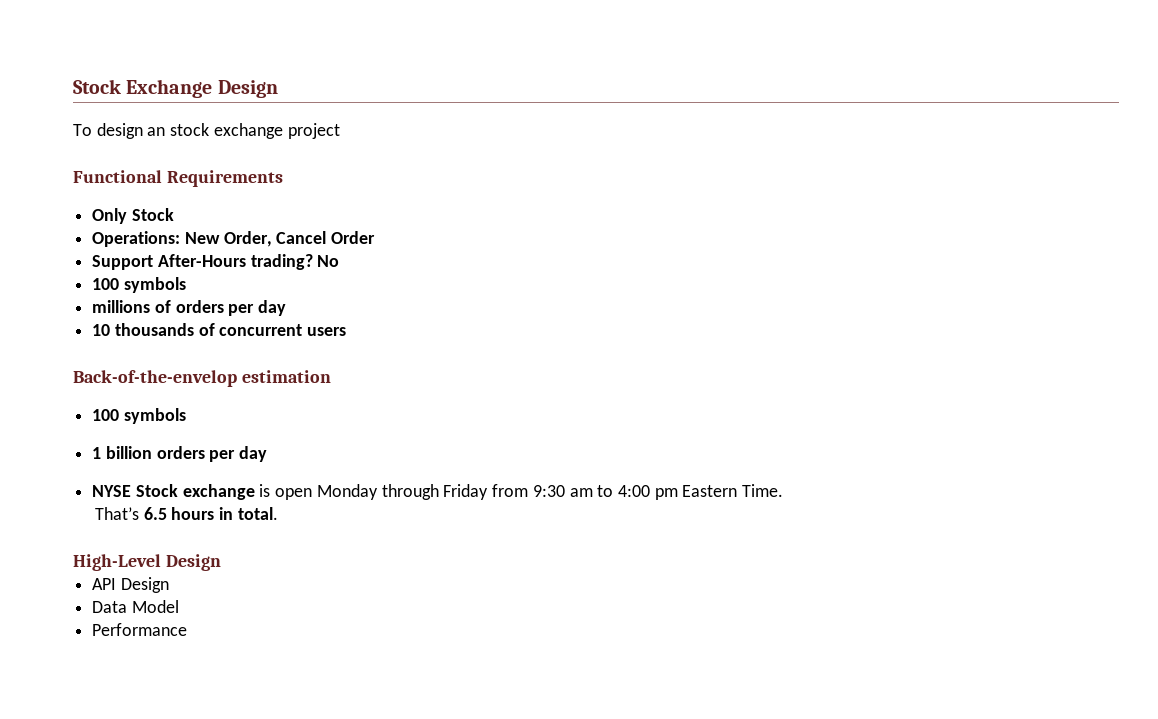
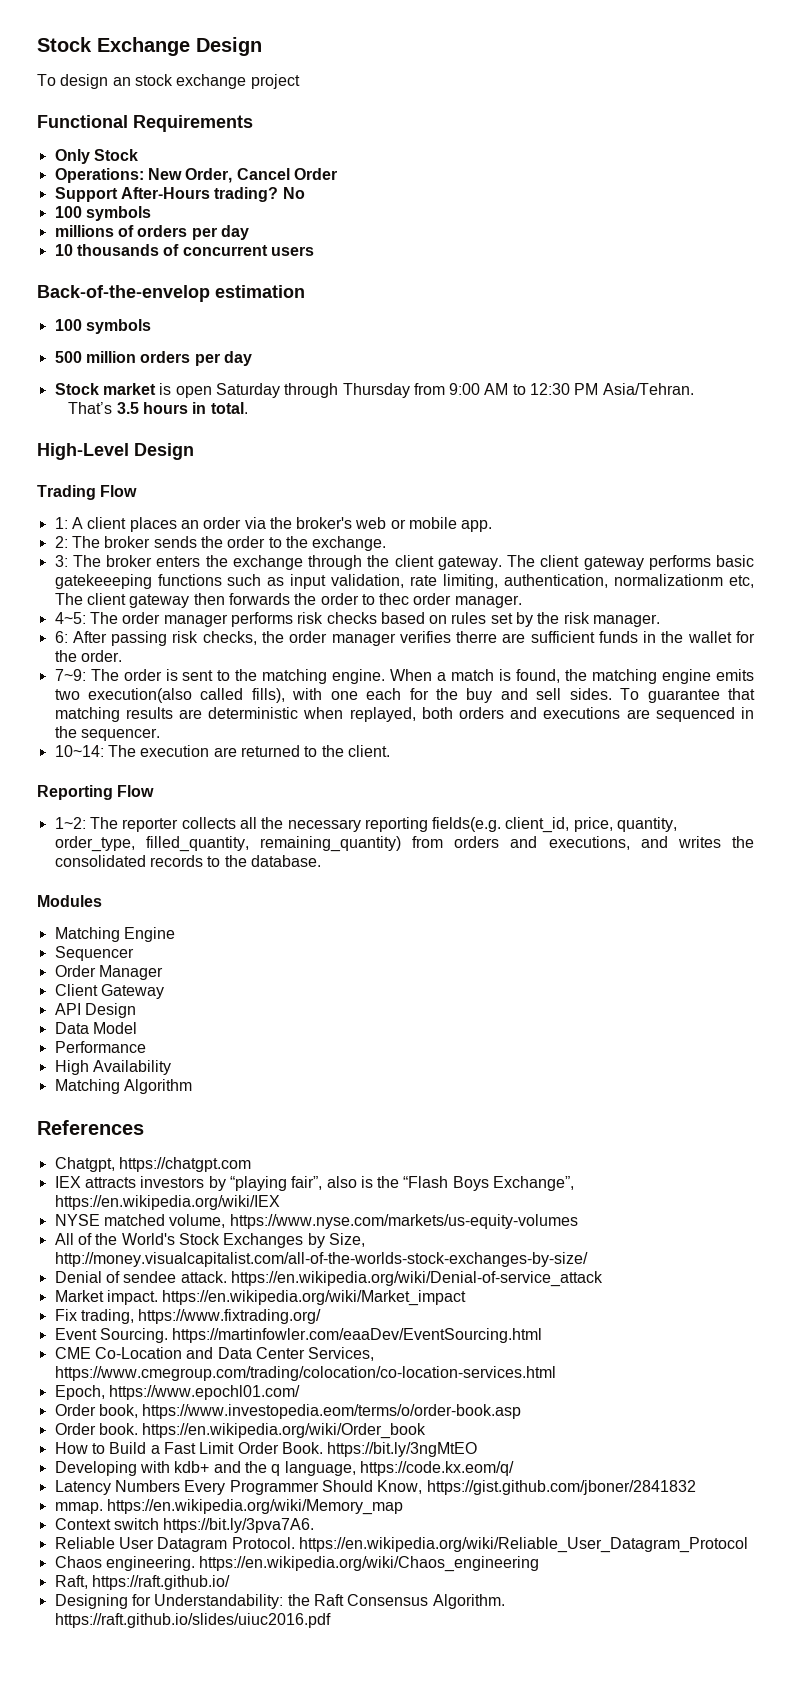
[92,446,268,462] [92,484,784,500] 1 billion orders per day // NYSE Stock exchange is open Monday through Friday from 9:30 am to 4:00 pm Eastern Time. -> [54,351,252,366] [54,383,694,398] 500 million orders per day // Stock market is open Saturday through Thursday from 9:00 AM to 12:30 PM Asia/Tehran.
[143,507,167,520] 6.5 -> [116,402,139,414] 3.5
(221, 562) none -> [37,485,138,500] [54,517,493,532] [54,536,387,551] [54,555,754,570] [54,574,755,589] [54,593,522,608] [54,612,661,627] [54,631,755,646] [54,650,122,662] [54,669,754,684] [54,688,755,703] [54,707,755,722] [54,726,160,741] [54,745,390,757] [37,785,155,800] [54,817,678,833] [54,836,754,852] [54,855,321,867] [37,895,102,907] [54,927,175,942] [54,946,134,961] [54,965,163,980] [54,984,164,999] // Trading Flow // 1: A client places an order via the broker's web or mobile app. // 2: The broker sends the order to the exchange. // 3: The broker enters the exchange through the client gateway. The client gateway performs basic gatekeeeping functions such as input validation, rate limiting, authentication, normalizationm etc, The client gateway then forwards the order to thec order manager. // 4~5: The order manager performs risk checks based on rules set by the risk manager. // 6: After passing risk checks, the order manager verifies therre are sufficient funds in the wallet for the order. // 7~9: The order is sent to the matching engine. When a match is found, the matching engine emits two execution(also called fills), with one each for the buy and sell sides. To guarantee that matching results are deterministic when replayed, both orders and executions are sequenced in the sequencer. // 10~14: The execution are returned to the client. // Reporting Flow // 1~2: The reporter collects all the necessary reporting fields(e.g. client_id, price, quantity, order_type, filled_quantity, remaining_quantity) from orders and executions, and writes the consolidated records to the database. // Modules // Matching Engine // Sequencer // Order Manager // Client Gateway
(188, 629) none -> [54,1060,171,1075] [54,1079,192,1094] [37,1120,144,1135] [54,1157,251,1172] [54,1176,575,1191] [54,1195,280,1210] [54,1214,578,1229] [54,1233,365,1248] [54,1252,588,1267] [54,1271,603,1287] [54,1290,467,1306] [54,1309,322,1324] [54,1328,543,1343] [54,1347,375,1361] [54,1366,556,1381] [54,1385,300,1400] [54,1404,522,1419] [54,1423,427,1439] [54,1442,478,1457] [54,1461,514,1476] [54,1480,696,1495] [54,1499,403,1515] [54,1518,315,1533] [54,1537,748,1553] [54,1556,540,1572] [54,1575,230,1590] [54,1594,505,1609] [54,1613,331,1628] // High Availability // Matching Algorithm // References // Chatgpt, https://chatgpt.com // IEX attracts investors by “playing fair”, also is the “Flash Boys Exchange”, https://en.wikipedia.org/wiki/IEX // NYSE matched volume, https://www.nyse.com/markets/us-equity-volumes // All of the World's Stock Exchanges by Size, http://money.visualcapitalist.com/all-of-the-worlds-stock-exchanges-by-size/ // Denial of sendee attack. https://en.wikipedia.org/wiki/Denial-of-service_attack // Market impact. https://en.wikipedia.org/wiki/Market_impact // Fix trading, https://www.fixtrading.org/ // Event Sourcing. https://martinfowler.com/eaaDev/EventSourcing.html // CME Co-Location and Data Center Services, https://www.cmegroup.com/trading/colocation/co-location-services.html // Epoch, https://www.epochl01.com/ // Order book, https://www.investopedia.eom/terms/o/order-book.asp // Order book. https://en.wikipedia.org/wiki/Order_book // How to Build a Fast Limit Order Book. https://bit.ly/3ngMtEO // Developing with kdb+ and the q language, https://code.kx.eom/q/ // Latency Numbers Every Programmer Should Know, https://gist.github.com/jboner/2841832 // mmap. https://en.wikipedia.org/wiki/Memory_map // Context switch https://bit.ly/3pva7A6. // Reliable User Datagram Protocol. https://en.wikipedia.org/wiki/Reliable_User_Datagram_Protocol // Chaos engineering. https://en.wikipedia.org/wiki/Chaos_engineering // Raft, https://raft.github.io/ // Designing for Understandability: the Raft Consensus Algorithm. https://raft.github.io/slides/uiuc2016.pdf

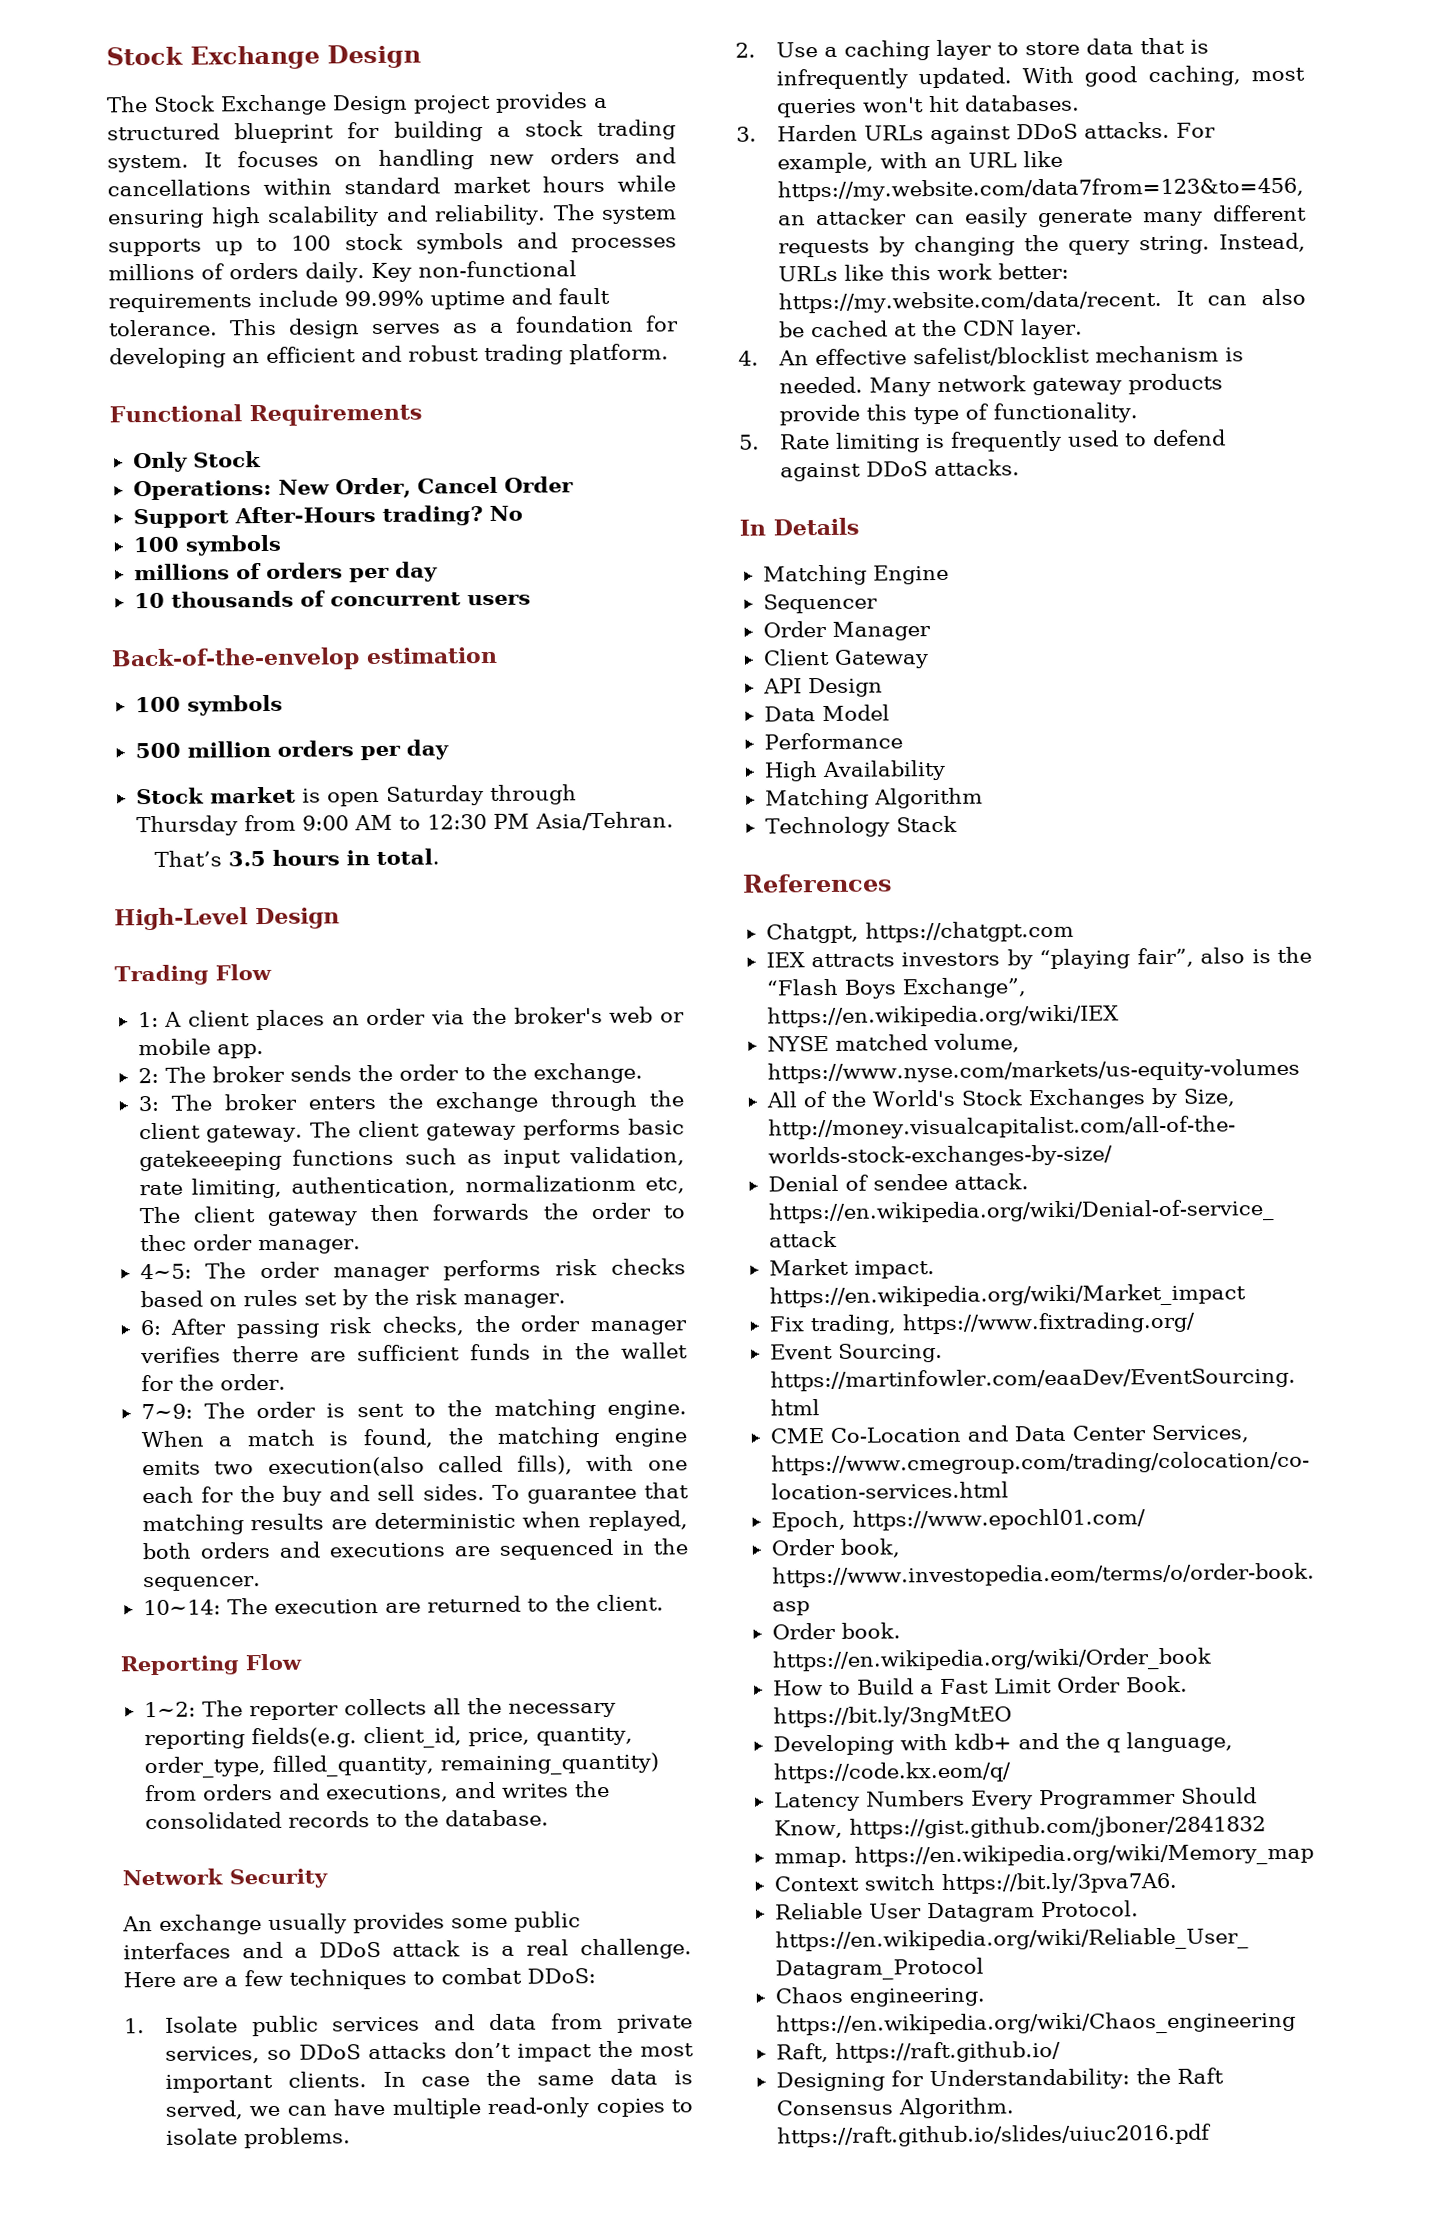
[37,74,300,89] To design an stock exchange project -> [106,92,608,116] [107,119,677,144] [107,147,676,173] [107,175,676,197] [107,204,677,229] [108,232,677,257] [108,260,577,283] [108,287,610,313] [108,315,679,339] [109,343,669,369] The Stock Exchange Design project provides a structured blueprint for building a stock trading system. It focuses on handling new orders and cancellations within standard market hours while ensuring high scalability and reliability. The system supports up to 100 stock symbols and processes millions of orders daily. Key non-functional requirements include 99.99% uptime and fault tolerance. This design serves as a foundation for developing an efficient and robust trading platform.
[37,895,102,907] Modules -> [122,1868,328,1889] [122,1911,581,1935] [123,1938,692,1960] [123,1967,596,1990] [124,2013,693,2037] [164,2040,694,2064] [164,2068,693,2093] [164,2097,693,2120] [165,2127,351,2149] [735,37,1209,61] [775,65,1305,90] [776,94,1080,118] [736,121,1216,145] [776,150,1063,174] [776,176,1304,202] [777,204,1307,228] [777,232,1306,258] [777,262,1069,282] [777,288,1306,314] [777,318,1083,340] [738,345,1244,367] [778,373,1223,397] [778,402,1138,426] [738,429,1226,453] [779,459,1020,482] [739,517,859,536] Network Security // An exchange usually provides some public interfaces and a DDoS attack is a real challenge. Here are a few techniques to combat DDoS: // 1. Isolate public services and data from private services, so DDoS attacks don’t impact the most important clients. In case the same data is served, we can have multiple read-only copies to isolate problems. // 2. Use a caching layer to store data that is infrequently updated. With good caching, most queries won't hit databases. // 3. Harden URLs against DDoS attacks. For example, with an URL like https://my.website.com/data7from=123&to=456, an attacker can easily generate many different requests by changing the query string. Instead, URLs like this work better: https://my.website.com/data/recent. It can also be cached at the CDN layer. // 4. An effective safelist/blocklist mechanism is needed. Many network gateway products provide this type of functionality. // 5. Rate limiting is frequently used to defend against DDoS attacks. // In Details
(192, 1086) none -> [764,815,957,838] // Technology Stack

